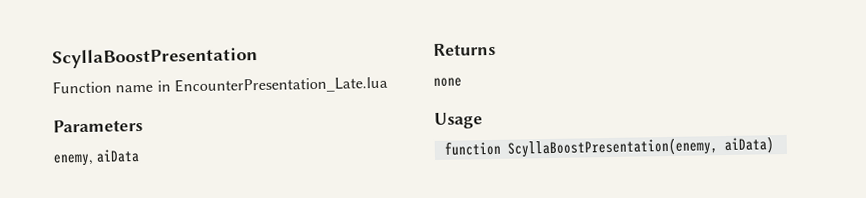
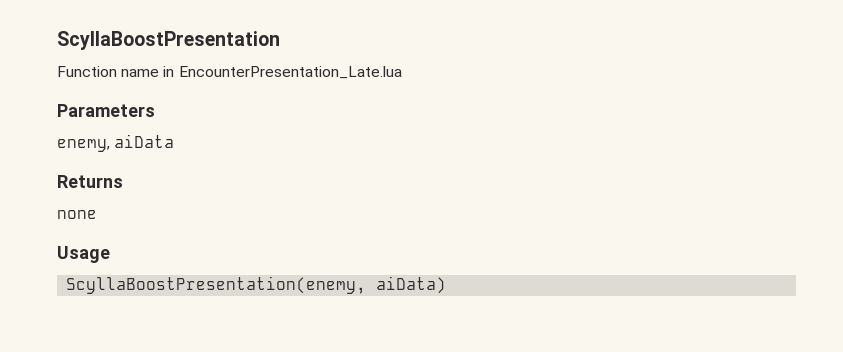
[443,140,501,156] function -> (110, 254) none

